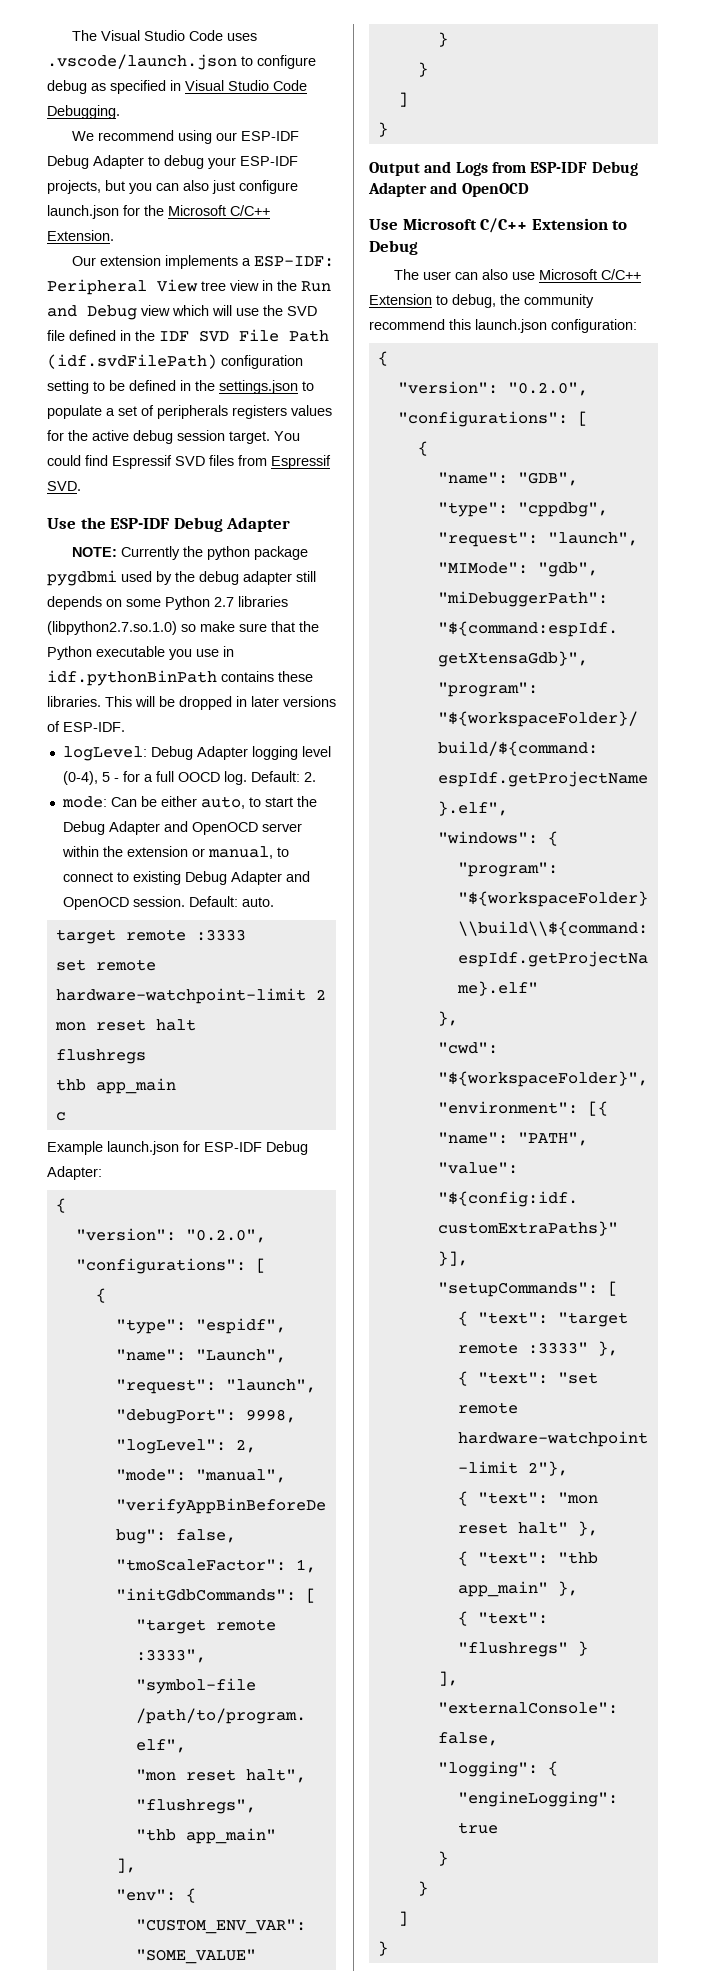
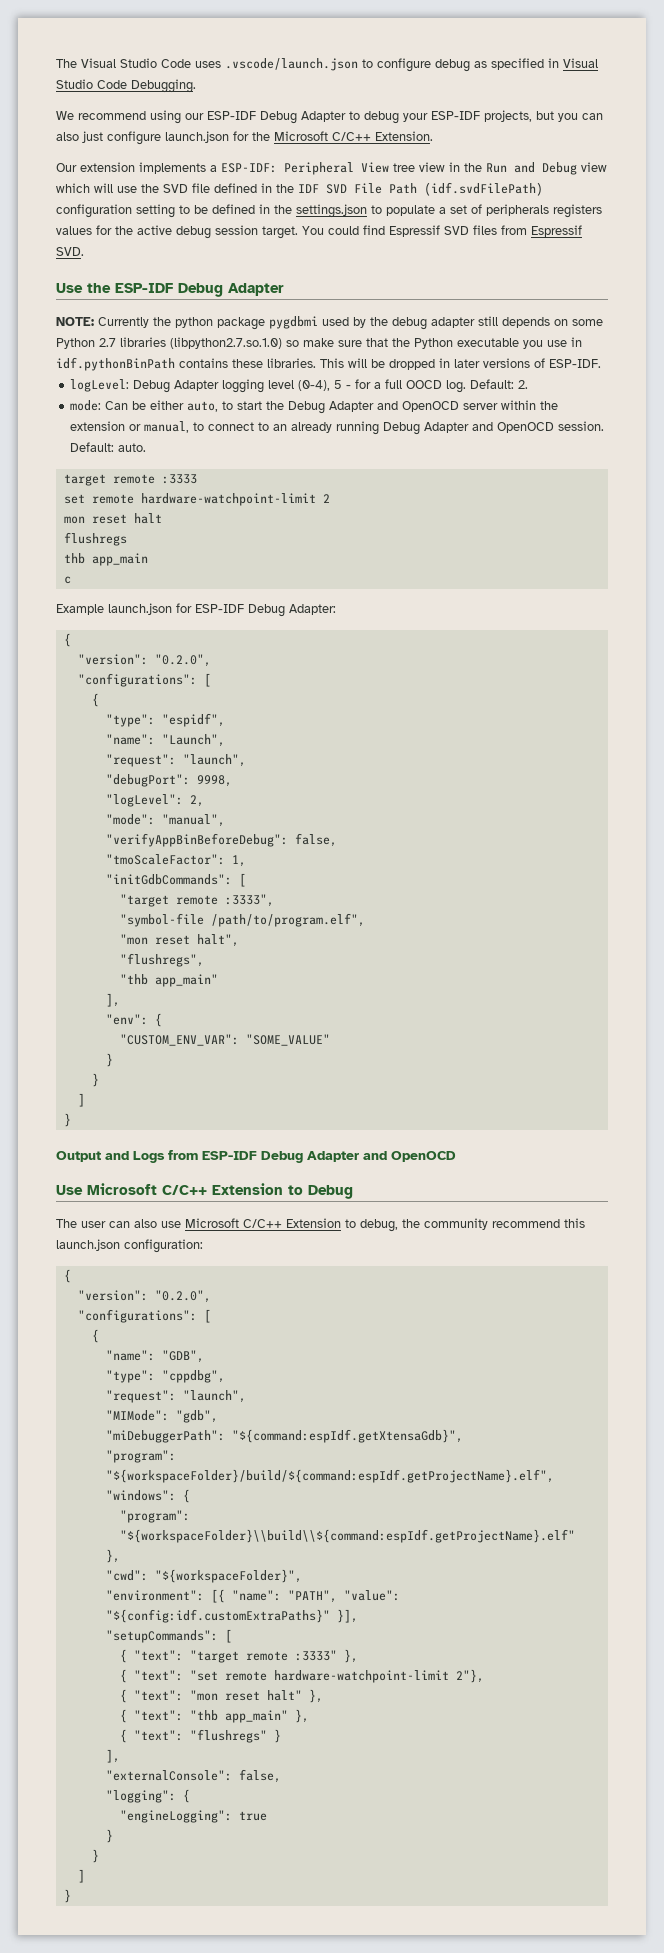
[132,871,181,885] existing -> [273,421,380,435] an already running

